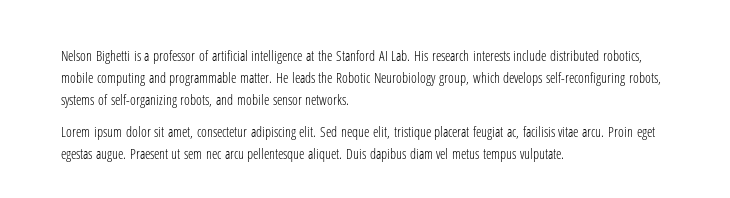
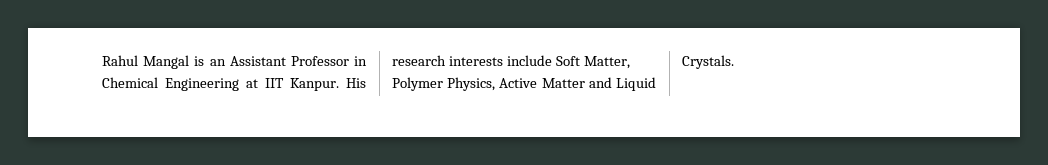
[61,50,643,64] [61,72,661,86] [61,94,350,108] [61,126,655,140] [61,148,564,162] Nelson Bighetti is a professor of artificial intelligence at the Stanford AI Lab. His research interests include distributed robotics, mobile computing and programmable matter. He leads the Robotic Neurobiology group, which develops self-reconfiguring robots, systems of self-organizing robots, and mobile sensor networks. // Lorem ipsum dolor sit amet, consectetur adipiscing elit. Sed neque elit, tristique placerat feugiat ac, facilisis vitae arcu. Proin eget egestas augue. Praesent ut sem nec arcu pellentesque aliquet. Duis dapibus diam vel metus tempus vulputate. -> [102,55,367,69] [102,77,366,91] [392,55,630,69] [392,77,656,91] [682,55,734,69] Rahul Mangal is an Assistant Professor in Chemical Engineering at IIT Kanpur. His research interests include Soft Matter, Polymer Physics, Active Matter and Liquid Crystals.

